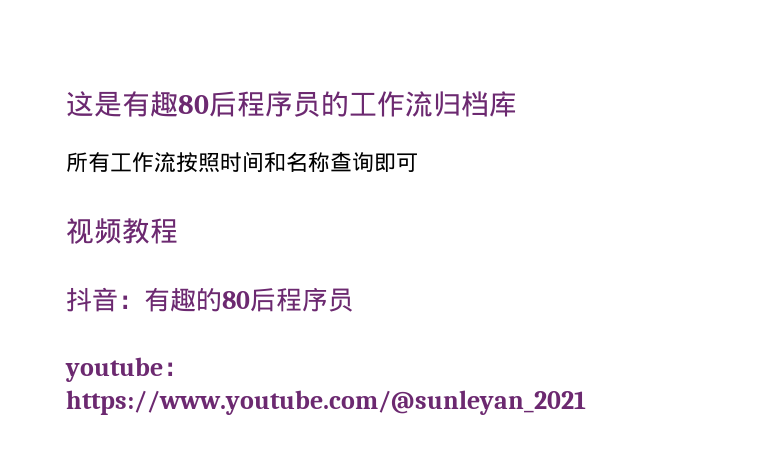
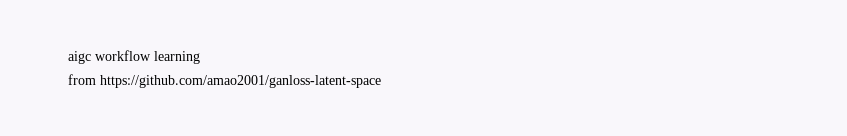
[66,91,517,117] [66,151,418,173] [66,218,178,244] [66,287,354,312] [65,357,189,382] [66,390,586,415] 这是有趣80后程序员的工作流归档库 // 所有工作流按照时间和名称查询即可 // 视频教程 // 抖音：有趣的80后程序员 // youtube：https://www.youtube.com/@sunleyan_2021 -> [68,50,200,64] [68,74,381,88] aigc workflow learning // from https://github.com/amao2001/ganloss-latent-space

